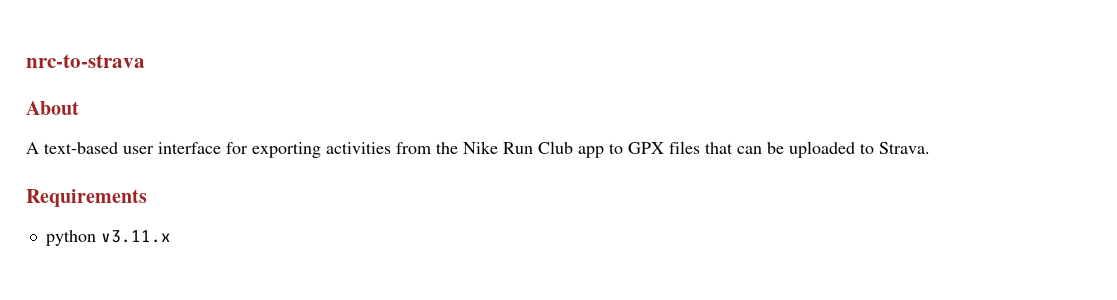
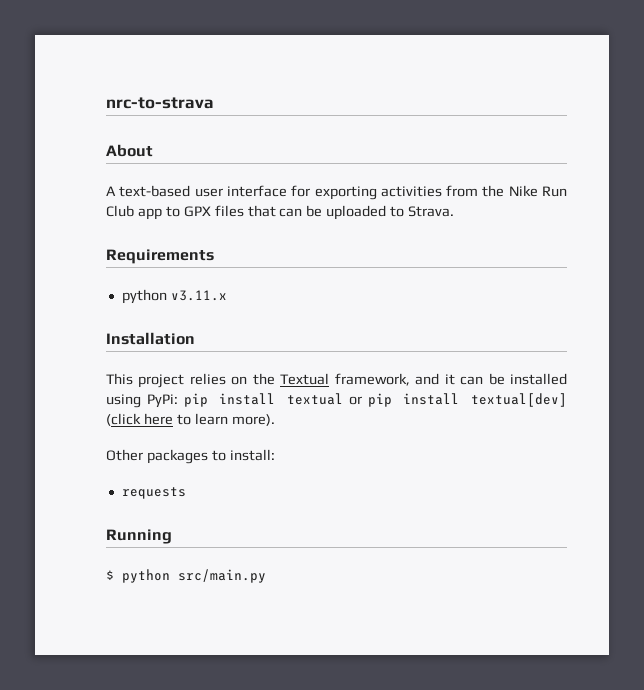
(171, 236) none -> [106,332,195,345] [106,373,567,388] [106,393,567,408] [106,413,275,426] [106,449,275,464] [121,487,186,499] [106,529,172,544] [106,569,266,583] // Installation // This project relies on the Textual framework, and it can be installed using PyPi: pip install textual or pip install textual[dev] (click here to learn more). // Other packages to install: // requests // Running // $ python src/main.py

